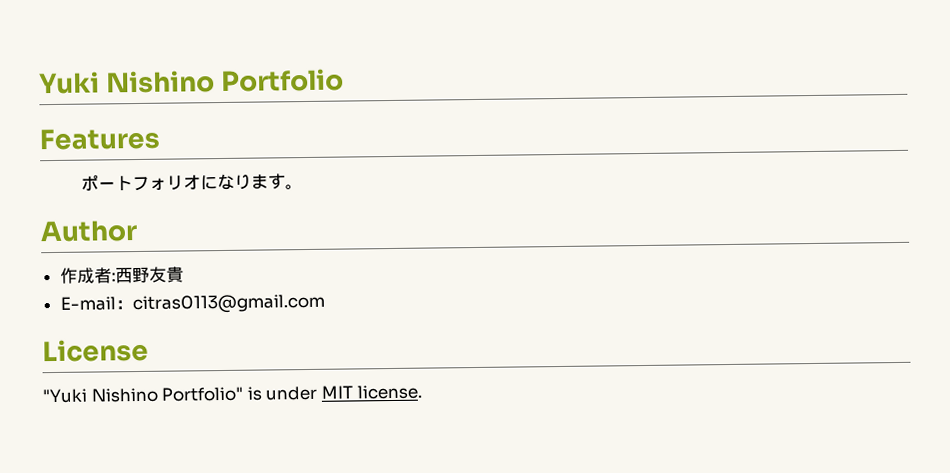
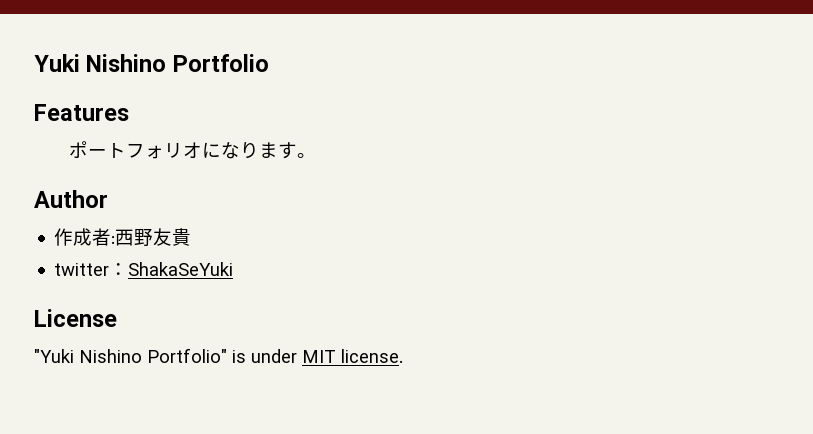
[59,293,325,315] E-mail：citras0113@gmail.com -> [54,262,234,276] twitter：ShakaSeYuki

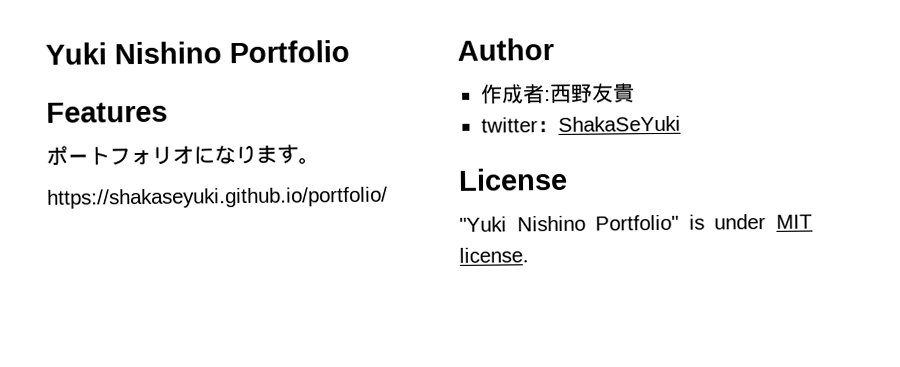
(317, 155) none -> [47,186,388,209] // https://shakaseyuki.github.io/portfolio/

